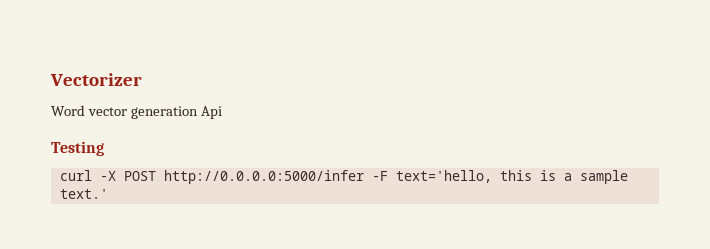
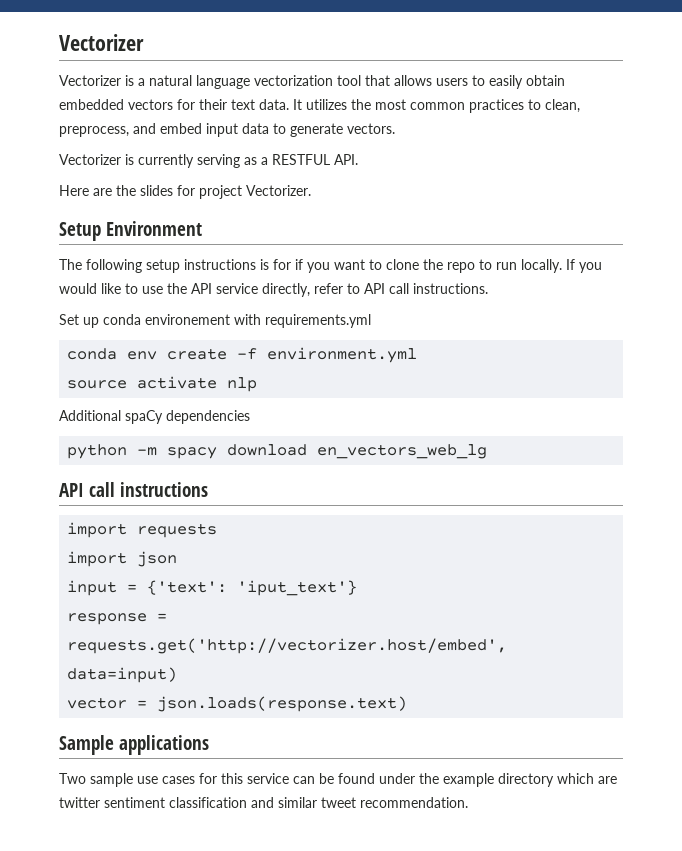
[51,105,222,119] [51,141,104,156] [59,170,628,184] [59,189,108,199] Word vector generation Api // Testing // curl -X POST http://0.0.0.0:5000/infer -F text='hello, this is a sample text.' -> [59,75,565,89] [59,99,580,113] [59,123,395,137] [59,154,358,168] [59,185,311,199] [59,221,203,241] [59,259,602,273] [59,283,488,297] [59,314,371,328] [67,347,418,363] [67,376,258,392] [59,410,250,424] [67,444,488,459] [59,482,209,497] [67,522,218,538] [67,551,178,567] [67,580,358,596] [67,613,168,625] [67,638,508,654] [67,667,178,683] [67,696,408,712] [59,735,210,755] [59,773,617,787] [59,797,468,808] Vectorizer is a natural language vectorization tool that allows users to easily obtain embedded vectors for their text data. It utilizes the most common practices to clean, preprocess, and embed input data to generate vectors. // Vectorizer is currently serving as a RESTFUL API. // Here are the slides for project Vectorizer. // Setup Environment // The following setup instructions is for if you want to clone the repo to run locally. If you would like to use the API service directly, refer to API call instructions. // Set up conda environement with requirements.yml // conda env create -f environment.yml // source activate nlp // Additional spaCy dependencies // python -m spacy download en_vectors_web_lg // API call instructions // import requests // import json // input = {'text': 'iput_text'} // response = requests.get('http://vectorizer.host/embed', data=input) // vector = json.loads(response.text) // Sample applications // Two sample use cases for this service can be found under the example directory which are twitter sentiment classification and similar tweet recommendation.

